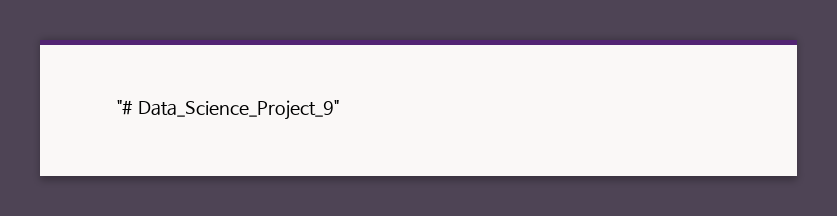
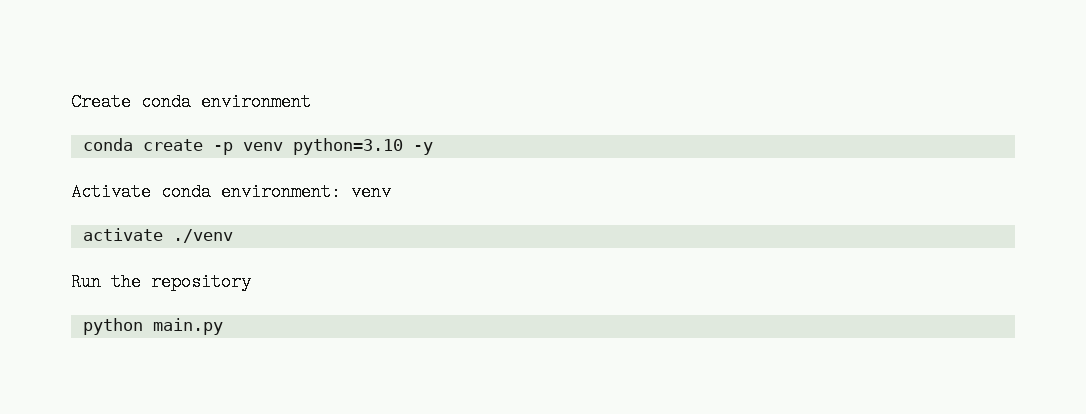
[117,100,339,120] "# Data_Science_Project_9" -> [71,93,311,111] [82,138,433,155] [71,183,391,201] [82,228,233,243] [71,273,251,291] [82,318,223,335] Create conda environment // conda create -p venv python=3.10 -y // Activate conda environment: venv // activate ./venv // Run the repository // python main.py

